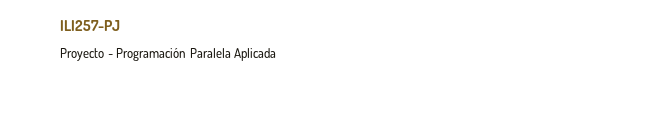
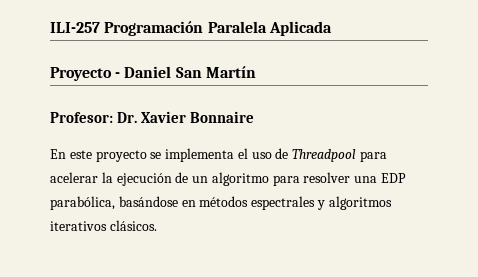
[60,20,120,31] [60,48,277,61] ILI257-PJ // Proyecto - Programación Paralela Aplicada -> [50,21,332,36] [50,66,256,81] [50,111,254,123] [50,148,388,162] [50,172,407,186] [50,196,392,210] [50,220,157,231] ILI-257 Programación Paralela Aplicada // Proyecto - Daniel San Martín // Profesor: Dr. Xavier Bonnaire // En este proyecto se implementa el uso de Threadpool para acelerar la ejecución de un algoritmo para resolver una EDP parabólica, basándose en métodos espectrales y algoritmos iterativos clásicos.

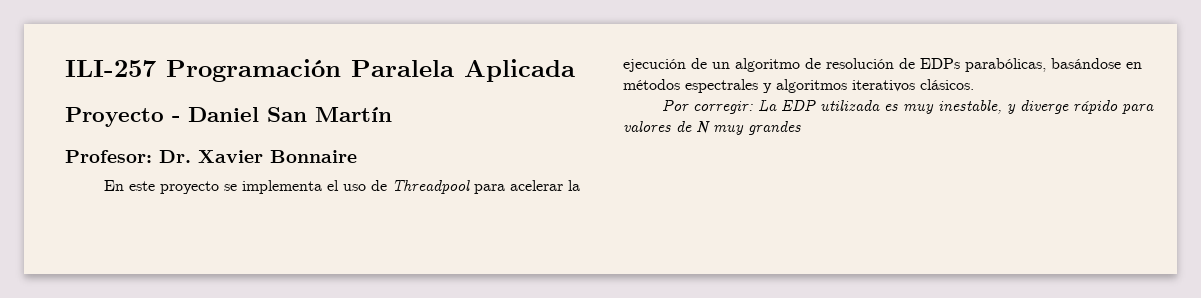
[272,172,407,186] [50,196,115,210] para resolver una EDP parabólica, -> [805,58,1046,72] de resolución de EDPs parabólicas,
(157, 225) none -> [661,99,1154,114] [623,121,801,135] // Por corregir: La EDP utilizada es muy inestable, y diverge rápido para valores de N muy grandes

